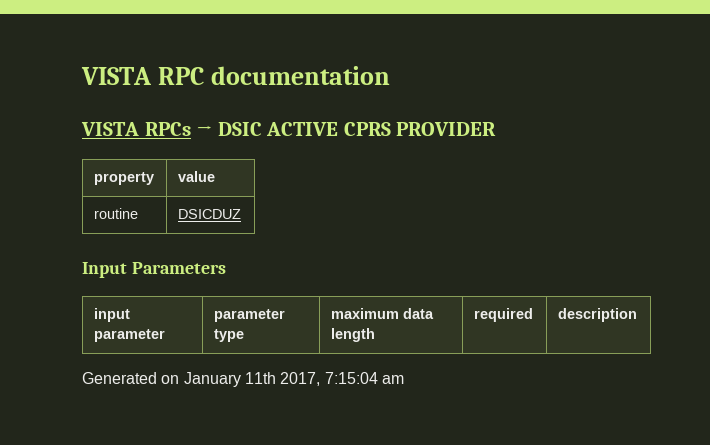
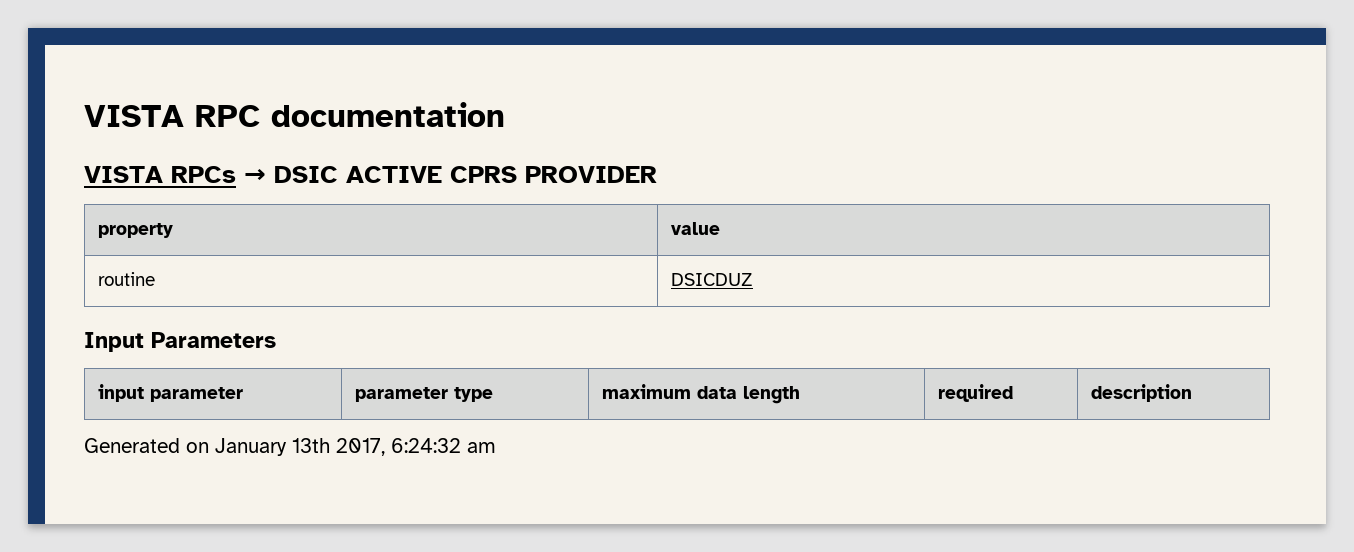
[244,372,378,386] 11th 2017, 7:15:04 -> [292,438,461,456] 13th 2017, 6:24:32

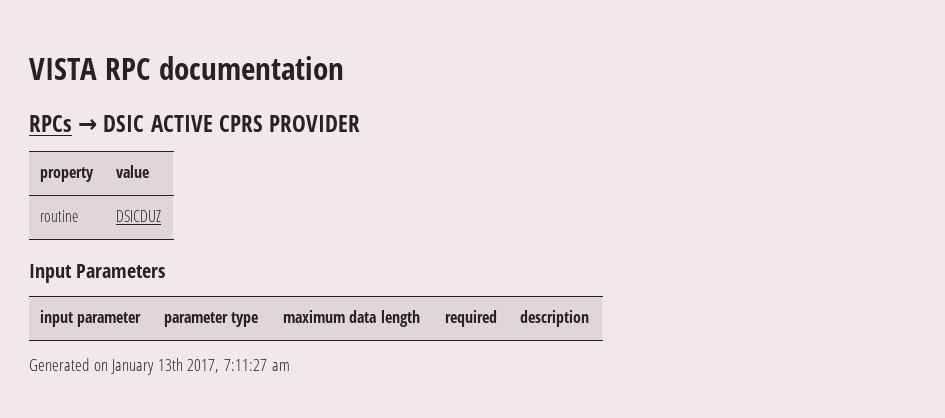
[84,166,163,183] VISTA -> (344, 68) none
[391,438,461,453] 6:24:32 -> [223,359,267,371] 7:11:27

